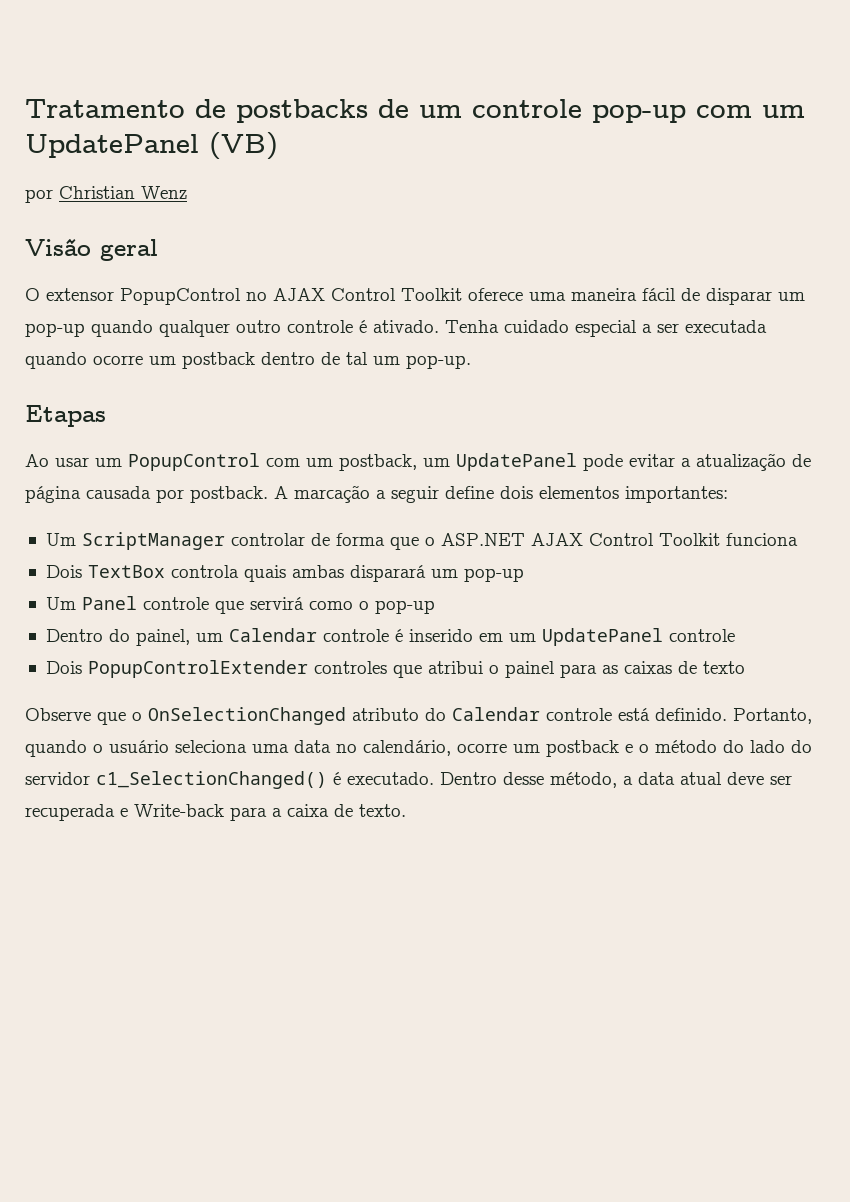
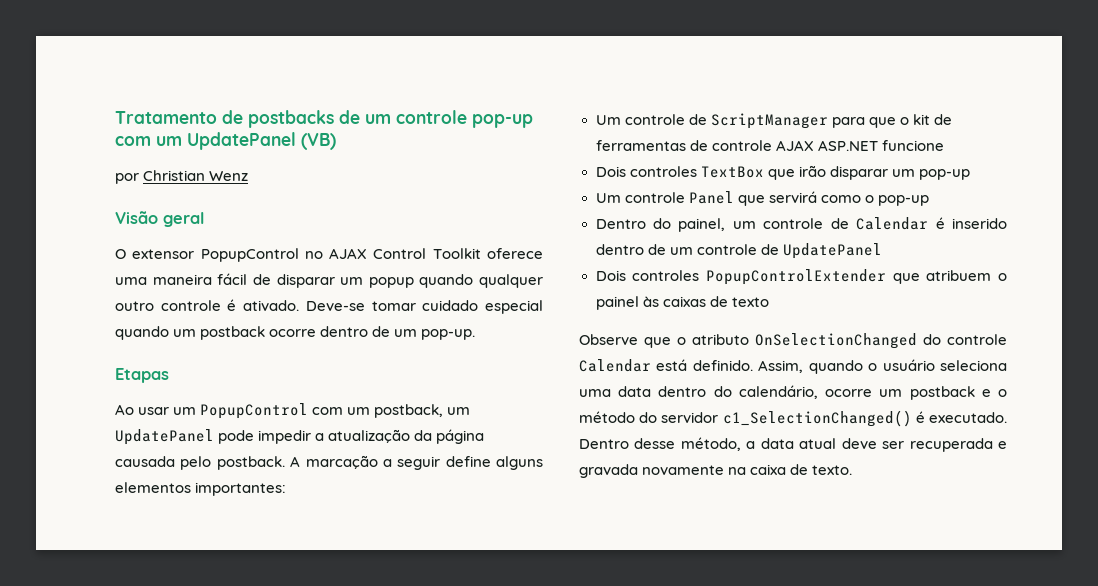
[25,323,85,337] pop-up -> [368,277,414,288] popup
[445,320,767,337] [25,352,368,369] Tenha cuidado especial a ser executada quando ocorre um postback dentro de tal -> [305,300,543,314] [115,326,391,340] Deve-se tomar cuidado especial quando um postback ocorre dentro de
[629,454,675,467] evitar -> [258,430,312,444] impedir
[792,454,811,467] de -> [414,430,433,441] da
[156,489,184,503] por -> [180,456,212,470] pelo
[500,486,533,499] dois -> [496,456,543,470] alguns
[81,532,798,550] [45,565,426,582] ScriptManager controlar de forma que o ASP.NET AJAX Control Toolkit funciona // Dois TextBox controla quais ambas disparará -> [624,113,952,129] [595,140,944,151] [595,165,888,180] controle de ScriptManager para que o kit de ferramentas de controle AJAX ASP.NET funcione // Dois controles TextBox que irão disparar
[81,596,209,610] Panel controle -> [624,191,734,204] controle Panel
[228,628,735,646] [45,660,618,678] Calendar controle é inserido em um UpdatePanel controle // Dois PopupControlExtender controles que atribui o painel para as -> [763,217,1007,230] [595,243,882,259] [595,269,1007,285] [595,296,659,310] controle de Calendar é inserido dentro de um controle de UpdatePanel // Dois controles PopupControlExtender que atribuem o painel às
[148,707,612,725] OnSelectionChanged atributo do Calendar controle -> [692,333,1007,349] [579,359,651,372] atributo OnSelectionChanged do controle Calendar
[733,708,812,724] Portanto, -> [758,360,804,373] Assim,
[336,744,357,753] no -> [658,386,732,397] dentro do
[750,740,812,753] lado do -> (658, 417) none
[134,804,282,821] Write-back para a -> [579,464,747,478] gravada novamente na

